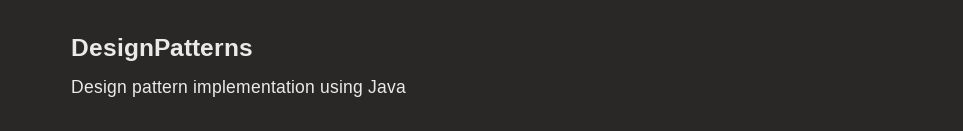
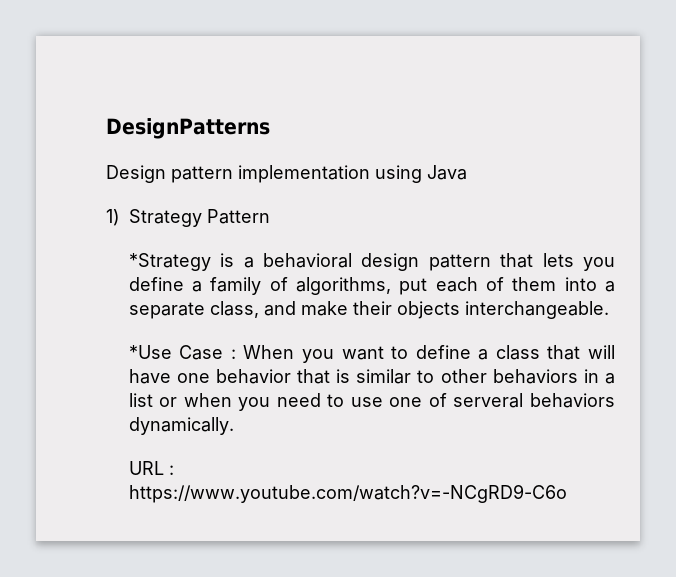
(406, 86) none -> [106,209,270,227] [128,253,615,271] [128,277,616,295] [128,301,609,319] [128,345,616,363] [128,369,615,384] [128,393,616,411] [128,417,234,435] [128,461,174,475] [128,484,567,503] // 1) Strategy Pattern // *Strategy is a behavioral design pattern that lets you define a family of algorithms, put each of them into a separate class, and make their objects interchangeable. // *Use Case : When you want to define a class that will have one behavior that is similar to other behaviors in a list or when you need to use one of serveral behaviors dynamically. // URL : https://www.youtube.com/watch?v=-NCgRD9-C6o

